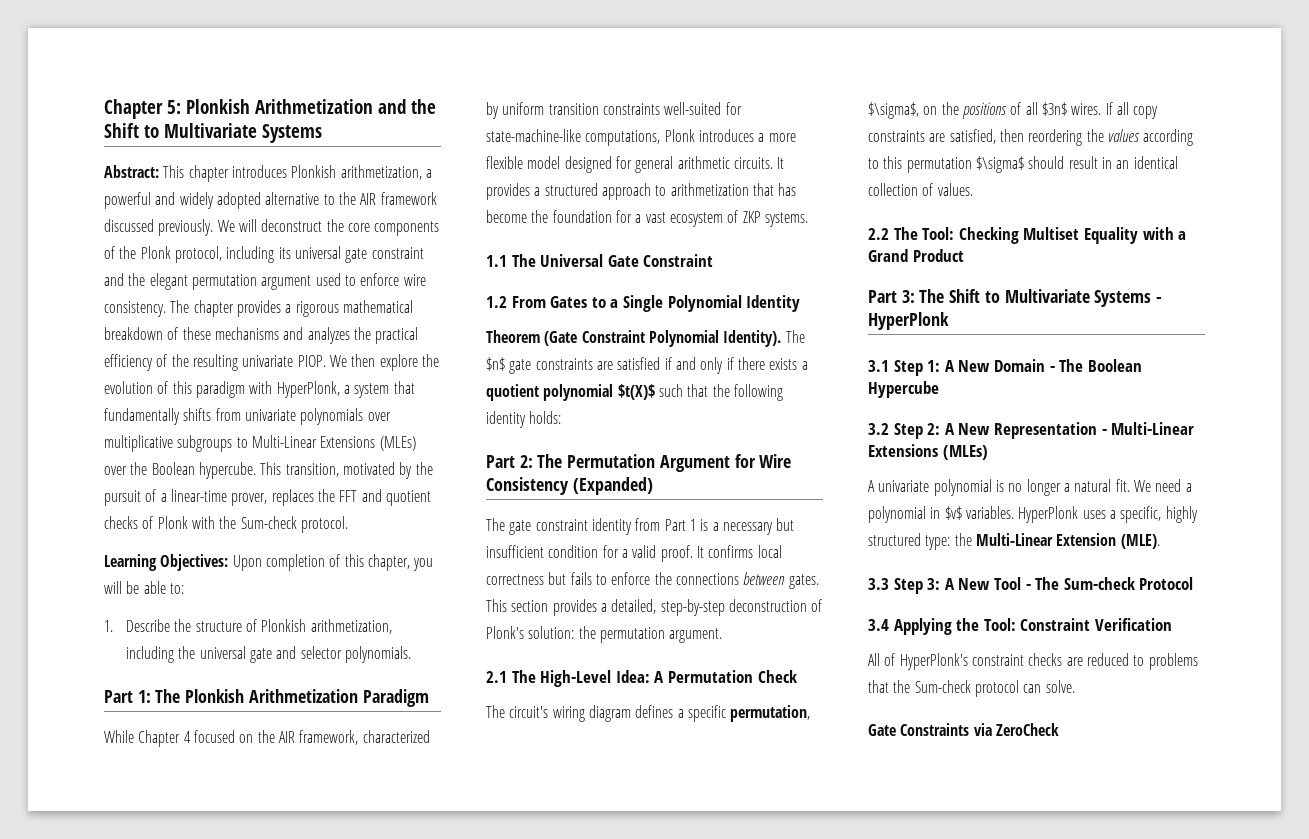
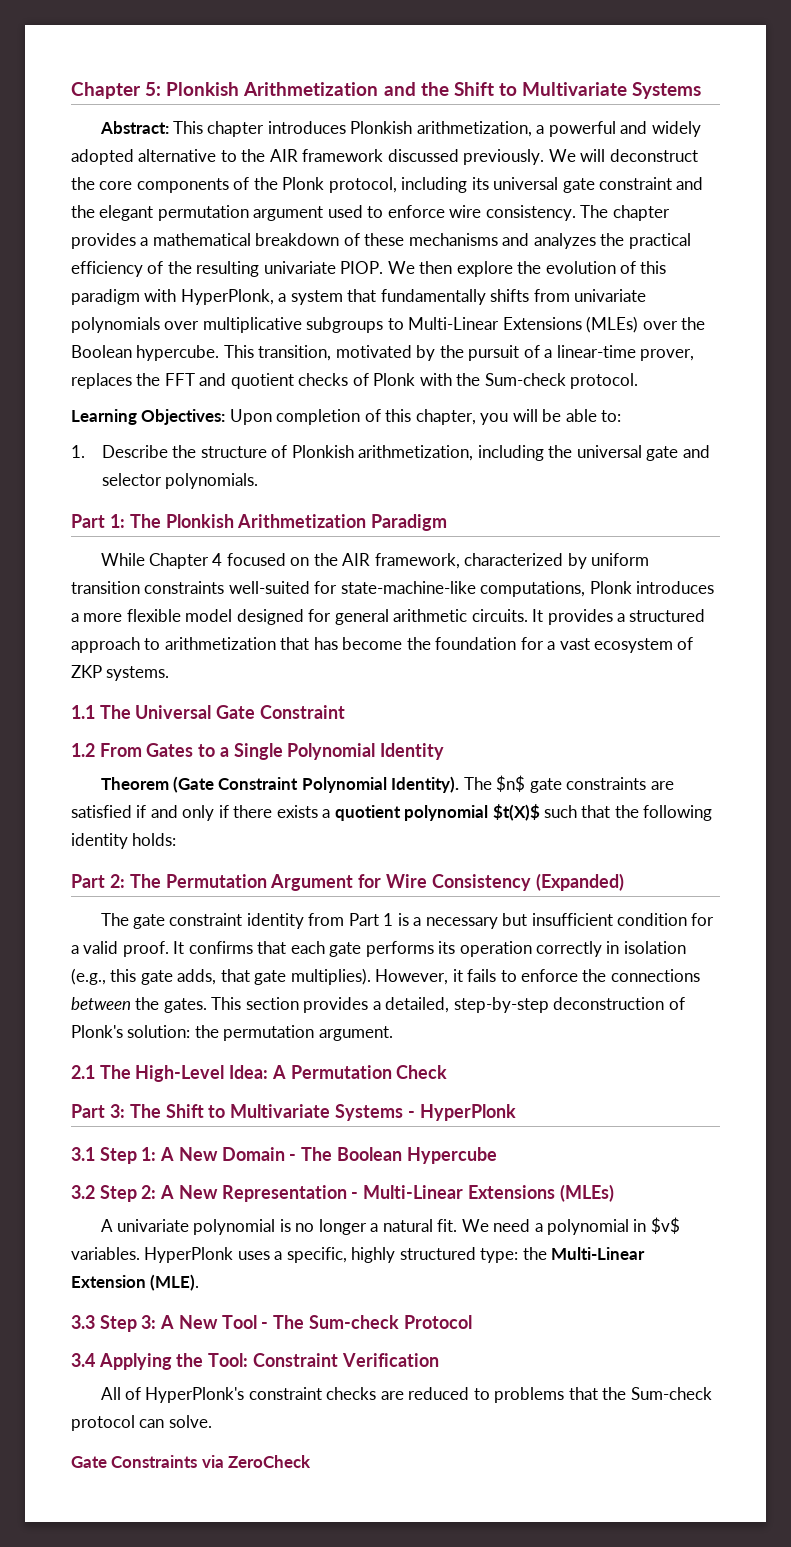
[295,301,339,317] rigorous -> (149, 241) none
[757,545,782,558] [486,572,567,585] local correctness but -> [257,941,686,957] [71,968,463,985] that each gate performs its operation correctly in isolation (e.g., this gate adds, that gate multiplies). However, it
(786, 578) none -> [135,997,160,1010] the
[486,705,811,722] [868,102,1159,119] [868,129,1194,146] [868,156,1178,173] [868,183,973,196] [868,227,1187,244] [868,249,964,262] // The circuit's wiring diagram defines a specific permutation, $\sigma$, on the positions of all $3n$ wires. If all copy constraints are satisfied, then reordering the values according to this permutation $\sigma$ should result in an identical collection of values. // 2.2 The Tool: Checking Multiset Equality with a Grand Product -> (448, 1072) none

